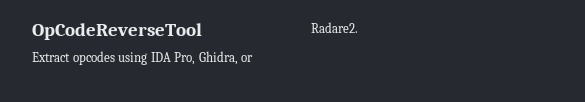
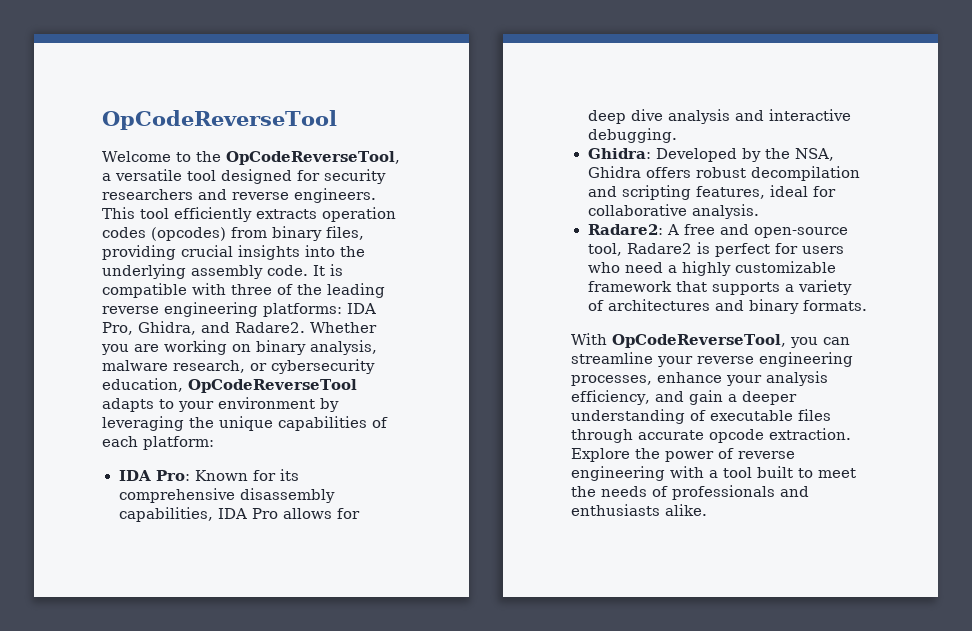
[32,51,254,65] [311,22,358,33] Extract opcodes using IDA Pro, Ghidra, or Radare2. -> [102,151,400,165] [102,169,386,184] [102,188,376,203] [102,207,396,222] [102,226,364,241] [102,245,365,260] [102,264,343,279] [102,283,385,298] [102,302,376,317] [102,321,377,335] [101,340,377,355] [102,359,375,374] [102,378,357,393] [102,397,339,412] [102,416,388,431] [102,436,214,450] [118,469,299,481] [118,488,335,503] [118,507,360,522] [587,109,851,124] [587,128,677,143] [587,148,834,162] [587,166,860,181] [587,185,836,200] [587,204,759,219] [587,224,848,238] [587,242,844,257] [587,261,836,276] [587,280,852,295] [587,299,867,314] [571,333,850,348] [571,352,853,367] [571,371,828,386] [571,390,797,405] [571,409,831,424] [571,428,851,443] [571,448,795,462] [571,466,856,481] [571,485,809,500] [571,504,707,516] Welcome to the OpCodeReverseTool, a versatile tool designed for security researchers and reverse engineers. This tool efficiently extracts operation codes (opcodes) from binary files, providing crucial insights into the underlying assembly code. It is compatible with three of the leading reverse engineering platforms: IDA Pro, Ghidra, and Radare2. Whether you are working on binary analysis, malware research, or cybersecurity education, OpCodeReverseTool adapts to your environment by leveraging the unique capabilities of each platform: // IDA Pro: Known for its comprehensive disassembly capabilities, IDA Pro allows for deep dive analysis and interactive debugging. // Ghidra: Developed by the NSA, Ghidra offers robust decompilation and scripting features, ideal for collaborative analysis. // Radare2: A free and open-source tool, Radare2 is perfect for users who need a highly customizable framework that supports a variety of architectures and binary formats. // With OpCodeReverseTool, you can streamline your reverse engineering processes, enhance your analysis efficiency, and gain a deeper understanding of executable files through accurate opcode extraction. Explore the power of reverse engineering with a tool built to meet the needs of professionals and enthusiasts alike.

